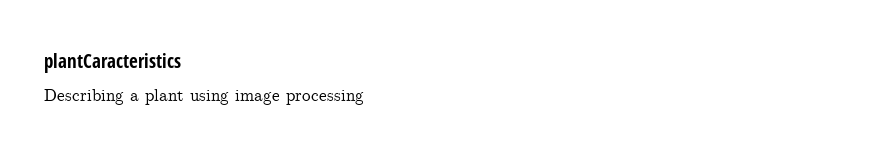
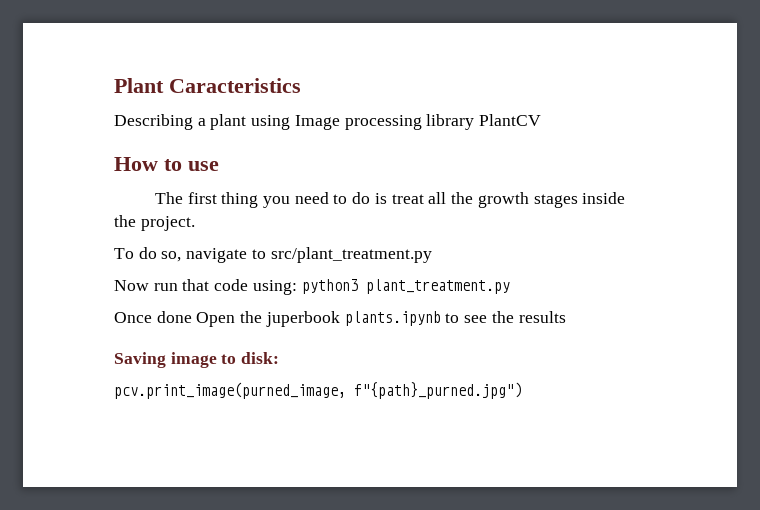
[44,53,181,73] plantCaracteristics -> [114,78,301,93] Plant Caracteristics
[235,90,364,105] image processing -> [294,114,542,130] [114,157,219,171] [154,192,626,208] [114,215,195,231] [114,247,432,263] [114,279,510,295] [114,311,566,327] [114,352,280,368] [114,382,522,399] Image processing library PlantCV // How to use // The first thing you need to do is treat all the growth stages inside the project. // To do so, navigate to src/plant_treatment.py // Now run that code using: python3 plant_treatment.py // Once done Open the juperbook plants.ipynb to see the results // Saving image to disk: // pcv.print_image(purned_image, f"{path}_purned.jpg")

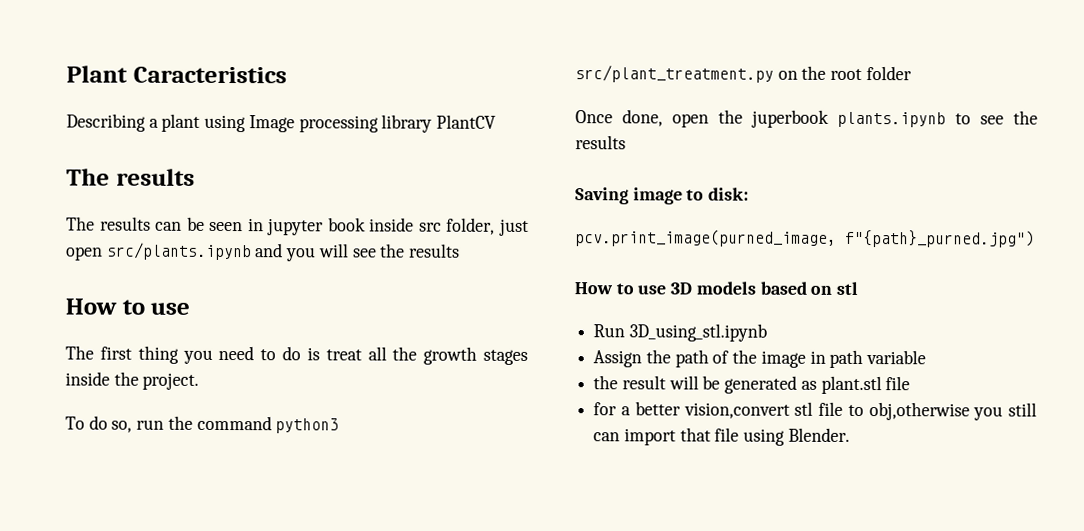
(542, 120) none -> [66,168,195,186] [66,216,529,236] [66,242,461,262] // The results // The results can be seen in jupyter book inside src folder, just open src/plants.ipynb and you will see the results
[186,247,432,263] [114,279,510,295] navigate to src/plant_treatment.py // Now run that code using: python3 plant_treatment.py -> [136,415,340,434] [575,65,912,83] run the command python3 src/plant_treatment.py on the root folder
[156,311,236,327] done Open -> [622,109,709,128] done, open
(522, 390) none -> [574,281,859,295] [593,323,767,342] [593,349,927,369] [593,375,911,395] [593,401,1037,421] [593,427,850,446] // How to use 3D models based on stl // Run 3D_using_stl.ipynb // Assign the path of the image in path variable // the result will be generated as plant.stl file // for a better vision,convert stl file to obj,otherwise you still can import that file using Blender.

